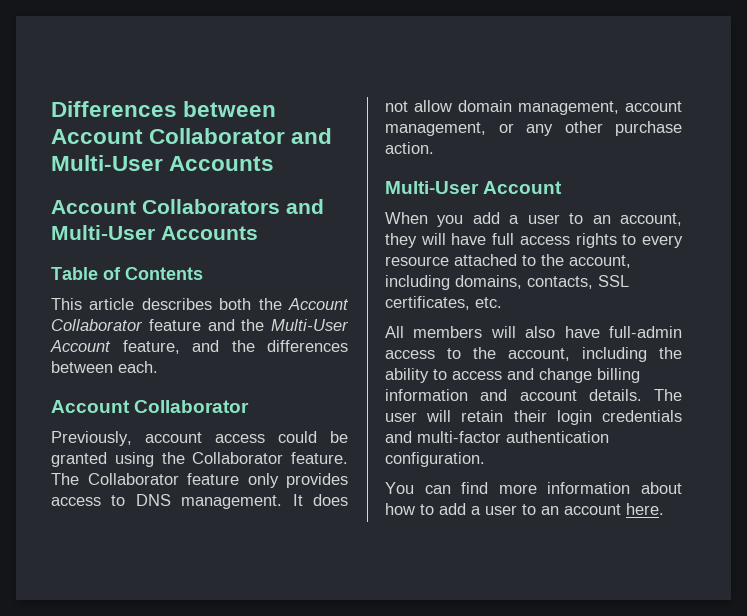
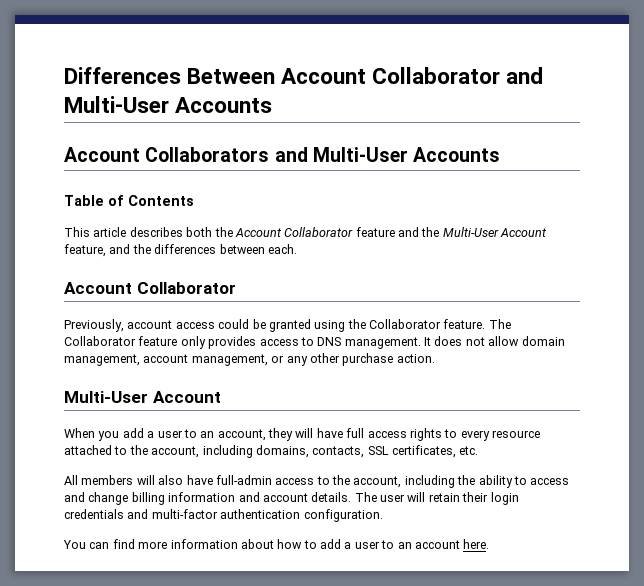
[183,101,277,117] between -> [187,68,276,84] Between

